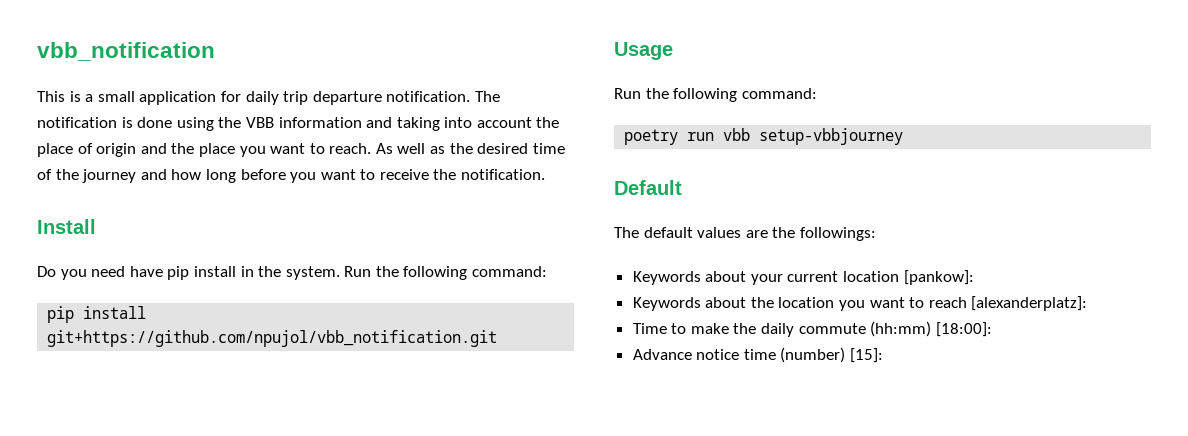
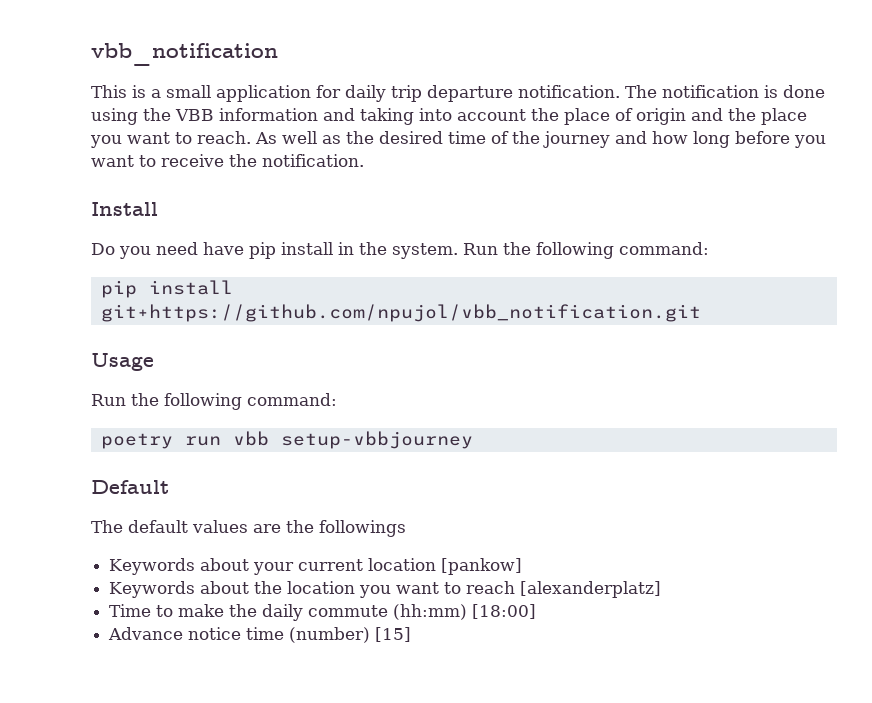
[799,227,876,241] followings: -> [319,520,406,537] followings
[903,270,974,285] [pankow]: -> [441,558,523,575] [pankow]
[971,296,1088,311] [alexanderplatz]: -> [520,581,662,598] [alexanderplatz]
[935,322,992,337] [18:00]: -> [472,604,537,619] [18:00]
[850,348,884,363] [15]: -> [375,627,412,642] [15]

